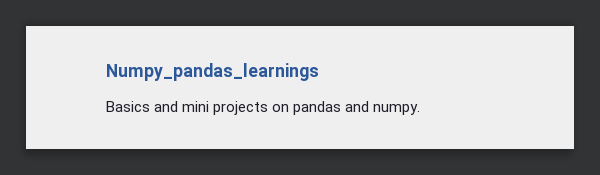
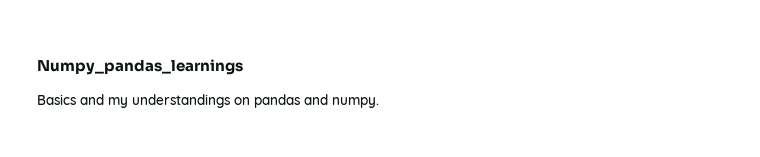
[182,101,269,115] mini projects -> [108,94,230,108] my understandings

